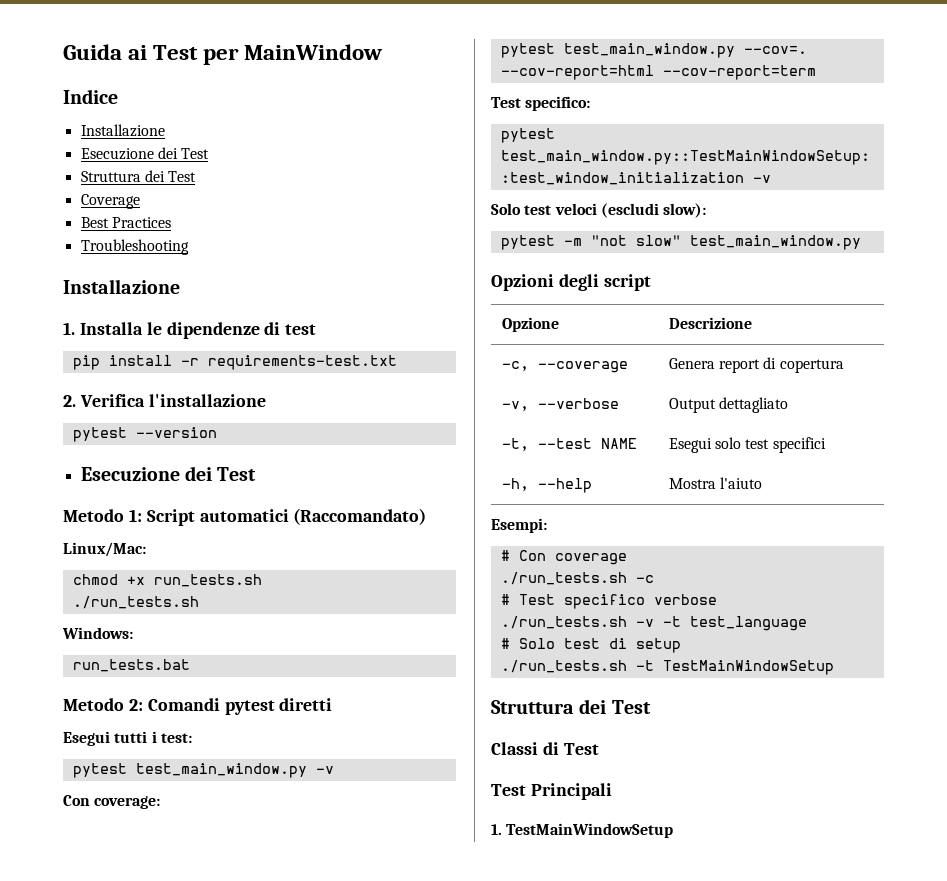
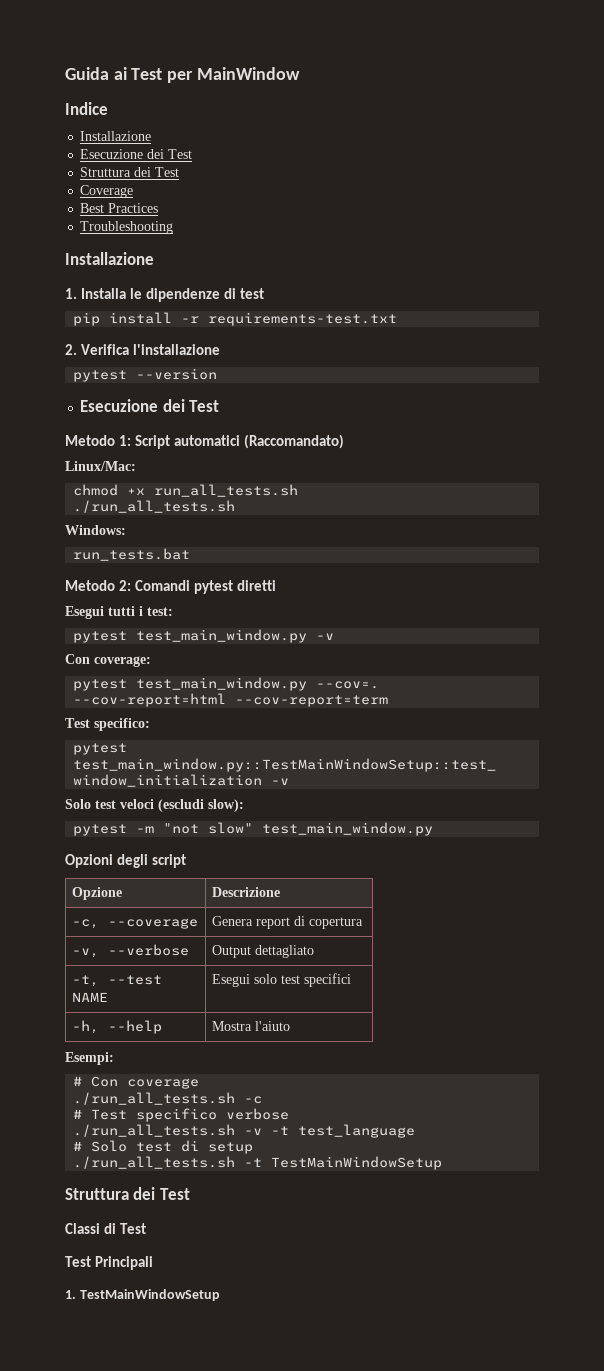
[153,574,262,587] [72,596,199,609] run_tests.sh // ./run_tests.sh -> [154,484,299,497] [73,500,236,513] run_all_tests.sh // ./run_all_tests.sh
[500,572,627,585] ./run_tests.sh -> [73,1092,236,1105] ./run_all_tests.sh
[500,616,627,629] ./run_tests.sh -> [73,1124,236,1137] ./run_all_tests.sh
[500,660,627,673] ./run_tests.sh -> [73,1156,236,1169] ./run_all_tests.sh

